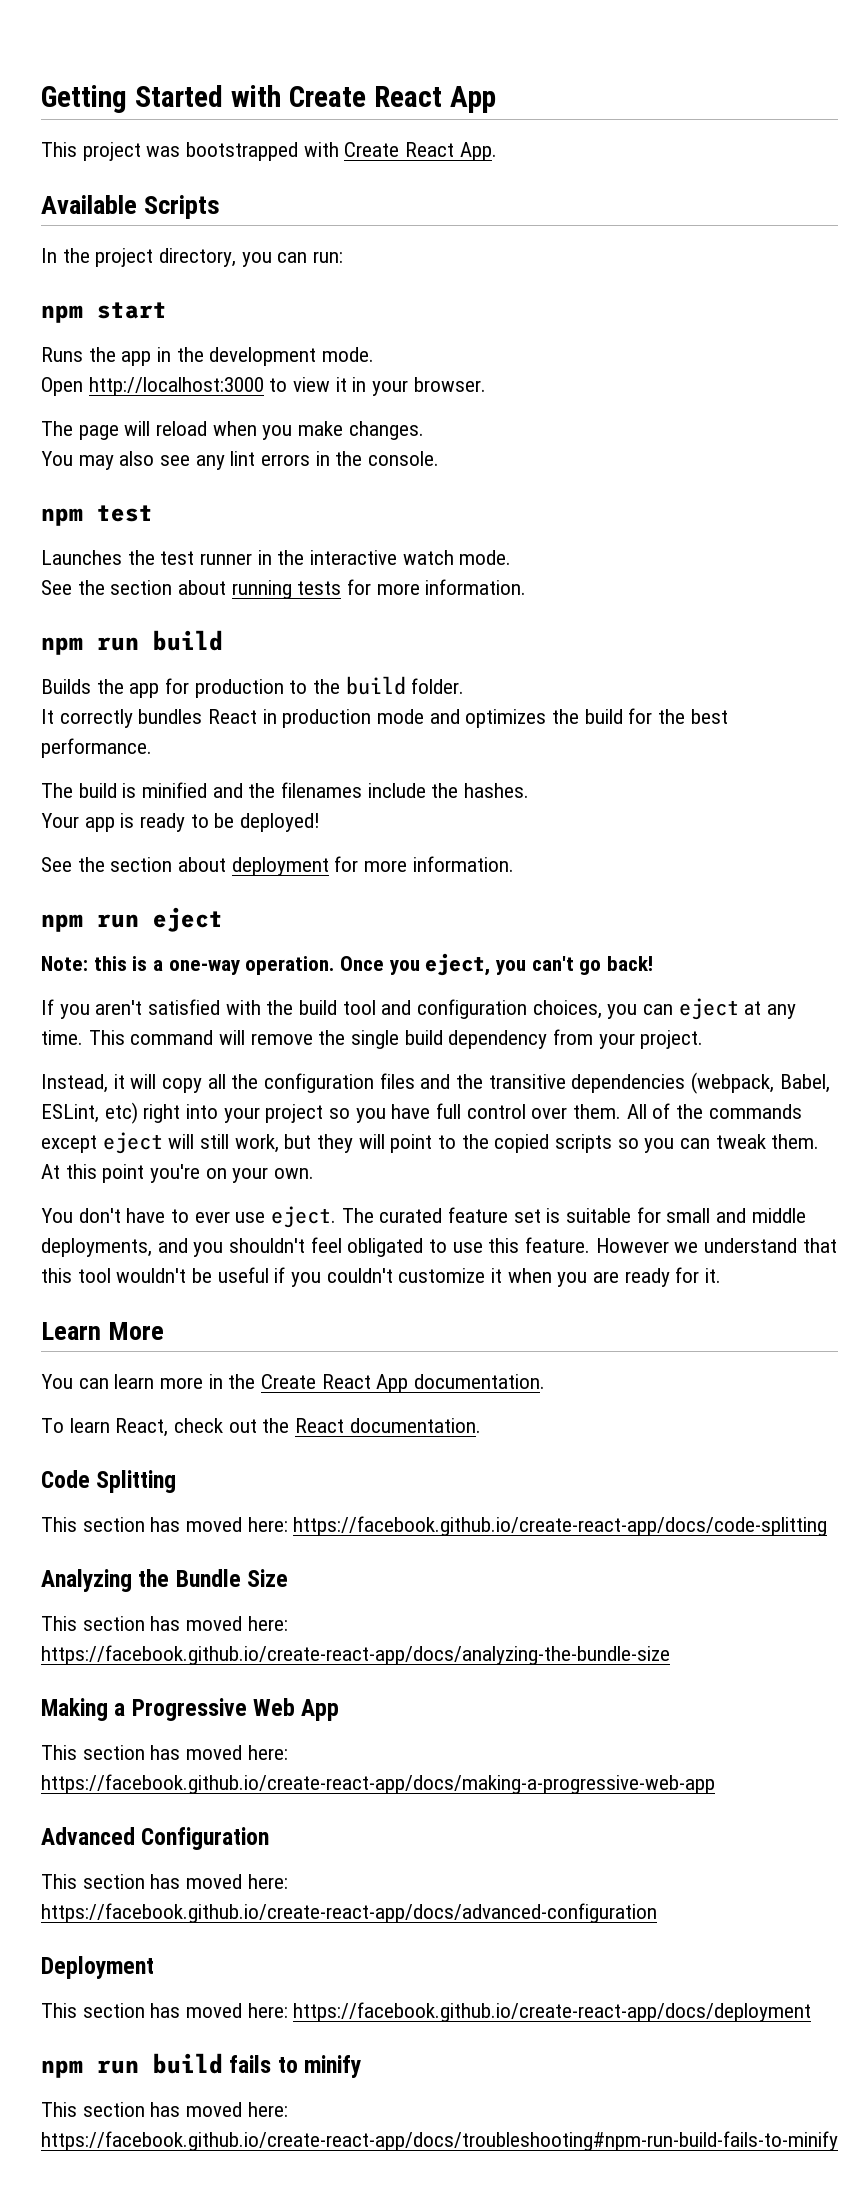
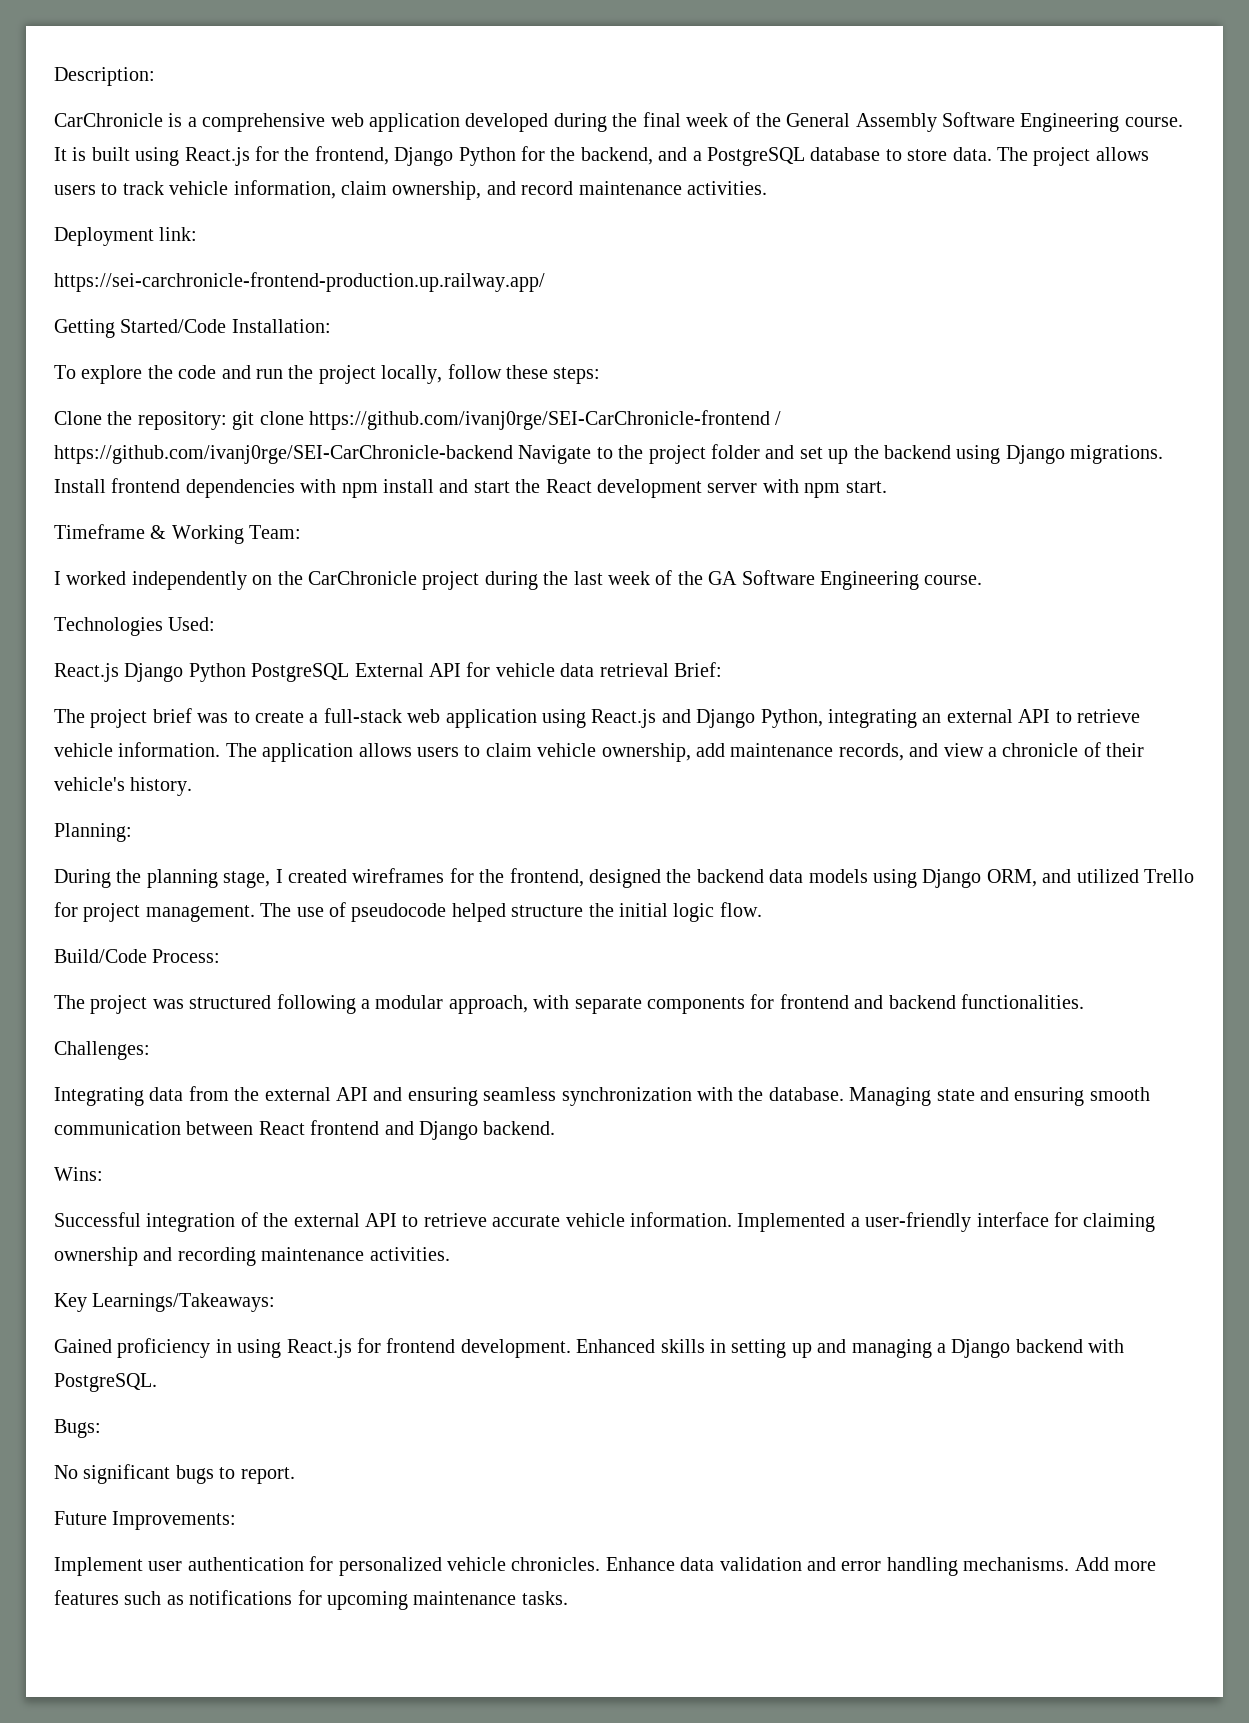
[41,85,496,113] [41,142,497,161] [41,195,221,219] [41,248,344,267] [41,302,167,323] [41,347,375,366] [41,377,486,396] [41,421,424,440] [41,451,440,470] [41,505,153,526] [41,550,512,565] [41,579,527,599] [41,630,223,655] [41,676,465,698] [41,708,728,728] [41,738,152,758] [41,782,530,798] [41,813,321,832] [41,856,514,876] [41,907,223,932] [41,953,654,976] [41,998,797,1020] [41,1029,704,1049] [41,1072,830,1094] [41,1102,802,1124] [41,1132,820,1154] [41,1164,315,1183] [41,1206,806,1228] [41,1237,837,1257] [41,1267,722,1287] [41,1322,165,1340] [41,1374,546,1393] [41,1418,481,1437] [41,1470,177,1493] [41,1516,828,1536] [41,1569,289,1592] [41,1616,288,1631] [41,1645,670,1665] [41,1698,340,1721] [41,1745,288,1760] [41,1774,715,1794] [41,1827,270,1850] [41,1874,288,1889] [41,1903,657,1923] [41,1956,154,1979] [41,2002,812,2022] [41,2053,362,2078] [41,2102,288,2117] [41,2131,838,2151] Getting Started with Create React App // This project was bootstrapped with Create React App. // Available Scripts // In the project directory, you can run: // npm start // Runs the app in the development mode. // Open http://localhost:3000 to view it in your browser. // The page will reload when you make changes. // You may also see any lint errors in the console. // npm test // Launches the test runner in the interactive watch mode. // See the section about running tests for more information. // npm run build // Builds the app for production to the build folder. // It correctly bundles React in production mode and optimizes the build for the best performance. // The build is minified and the filenames include the hashes. // Your app is ready to be deployed! // See the section about deployment for more information. // npm run eject // Note: this is a one-way operation. Once you eject, you can't go back! // If you aren't satisfied with the build tool and configuration choices, you can eject at any time. This command will remove the single build dependency from your project. // Instead, it will copy all the configuration files and the transitive dependencies (webpack, Babel, ESLint, etc) right into your project so you have full control over them. All of the commands except eject will still work, but they will point to the copied scripts so you can tweak them. At this point you're on your own. // You don't have to ever use eject. The curated feature set is suitable for small and middle deployments, and you shouldn't feel obligated to use this feature. However we understand that this tool wouldn't be useful if you couldn't customize it when you are ready for it. // Learn More // You can learn more in the Create React App documentation. // To learn React, check out the React documentation. // Code Splitting // This section has moved here: https://facebook.github.io/create-react-app/docs/code-splitting // Analyzing the Bundle Size // This section has moved here: https://facebook.github.io/create-react-app/docs/analyzing-the-bundle-size // Making a Progressive Web App // This section has moved here: https://facebook.github.io/create-react-app/docs/making-a-progressive-web-app // Advanced Configuration // This section has moved here: https://facebook.github.io/create-react-app/docs/advanced-configuration // Deployment // This section has moved here: https://facebook.github.io/create-react-app/docs/deployment // npm run build fails to minify // This section has moved here: https://facebook.github.io/create-react-app/docs/troubleshooting#npm-run-build-fails-to-minify -> [54,67,155,86] [54,112,1183,132] [54,146,1149,166] [54,180,767,200] [54,227,198,246] [54,272,545,292] [54,319,331,338] [54,364,601,384] [54,410,782,430] [54,444,1164,464] [54,478,887,498] [54,524,302,544] [54,570,983,590] [54,617,216,636] [54,662,722,682] [54,708,1140,728] [54,742,1145,762] [54,777,193,796] [54,823,132,842] [54,868,1194,888] [54,902,762,922] [54,949,221,963] [54,994,1084,1014] [54,1041,150,1060] [54,1086,1150,1106] [54,1120,556,1140] [54,1167,103,1181] [54,1212,1156,1232] [54,1247,450,1266] [54,1293,276,1312] [54,1338,1125,1358] [54,1373,157,1392] [54,1419,101,1438] [54,1464,295,1484] [54,1511,237,1530] [54,1556,1156,1576] [54,1590,568,1610] Description: // CarChronicle is a comprehensive web application developed during the final week of the General Assembly Software Engineering course. It is built using React.js for the frontend, Django Python for the backend, and a PostgreSQL database to store data. The project allows users to track vehicle information, claim ownership, and record maintenance activities. // Deployment link: // https://sei-carchronicle-frontend-production.up.railway.app/ // Getting Started/Code Installation: // To explore the code and run the project locally, follow these steps: // Clone the repository: git clone https://github.com/ivanj0rge/SEI-CarChronicle-frontend / https://github.com/ivanj0rge/SEI-CarChronicle-backend Navigate to the project folder and set up the backend using Django migrations. Install frontend dependencies with npm install and start the React development server with npm start. // Timeframe & Working Team: // I worked independently on the CarChronicle project during the last week of the GA Software Engineering course. // Technologies Used: // React.js Django Python PostgreSQL External API for vehicle data retrieval Brief: // The project brief was to create a full-stack web application using React.js and Django Python, integrating an external API to retrieve vehicle information. The application allows users to claim vehicle ownership, add maintenance records, and view a chronicle of their vehicle's history. // Planning: // During the planning stage, I created wireframes for the frontend, designed the backend data models using Django ORM, and utilized Trello for project management. The use of pseudocode helped structure the initial logic flow. // Build/Code Process: // The project was structured following a modular approach, with separate components for frontend and backend functionalities. // Challenges: // Integrating data from the external API and ensuring seamless synchronization with the database. Managing state and ensuring smooth communication between React frontend and Django backend. // Wins: // Successful integration of the external API to retrieve accurate vehicle information. Implemented a user-friendly interface for claiming ownership and recording maintenance activities. // Key Learnings/Takeaways: // Gained proficiency in using React.js for frontend development. Enhanced skills in setting up and managing a Django backend with PostgreSQL. // Bugs: // No significant bugs to report. // Future Improvements: // Implement user authentication for personalized vehicle chronicles. Enhance data validation and error handling mechanisms. Add more features such as notifications for upcoming maintenance tasks.

